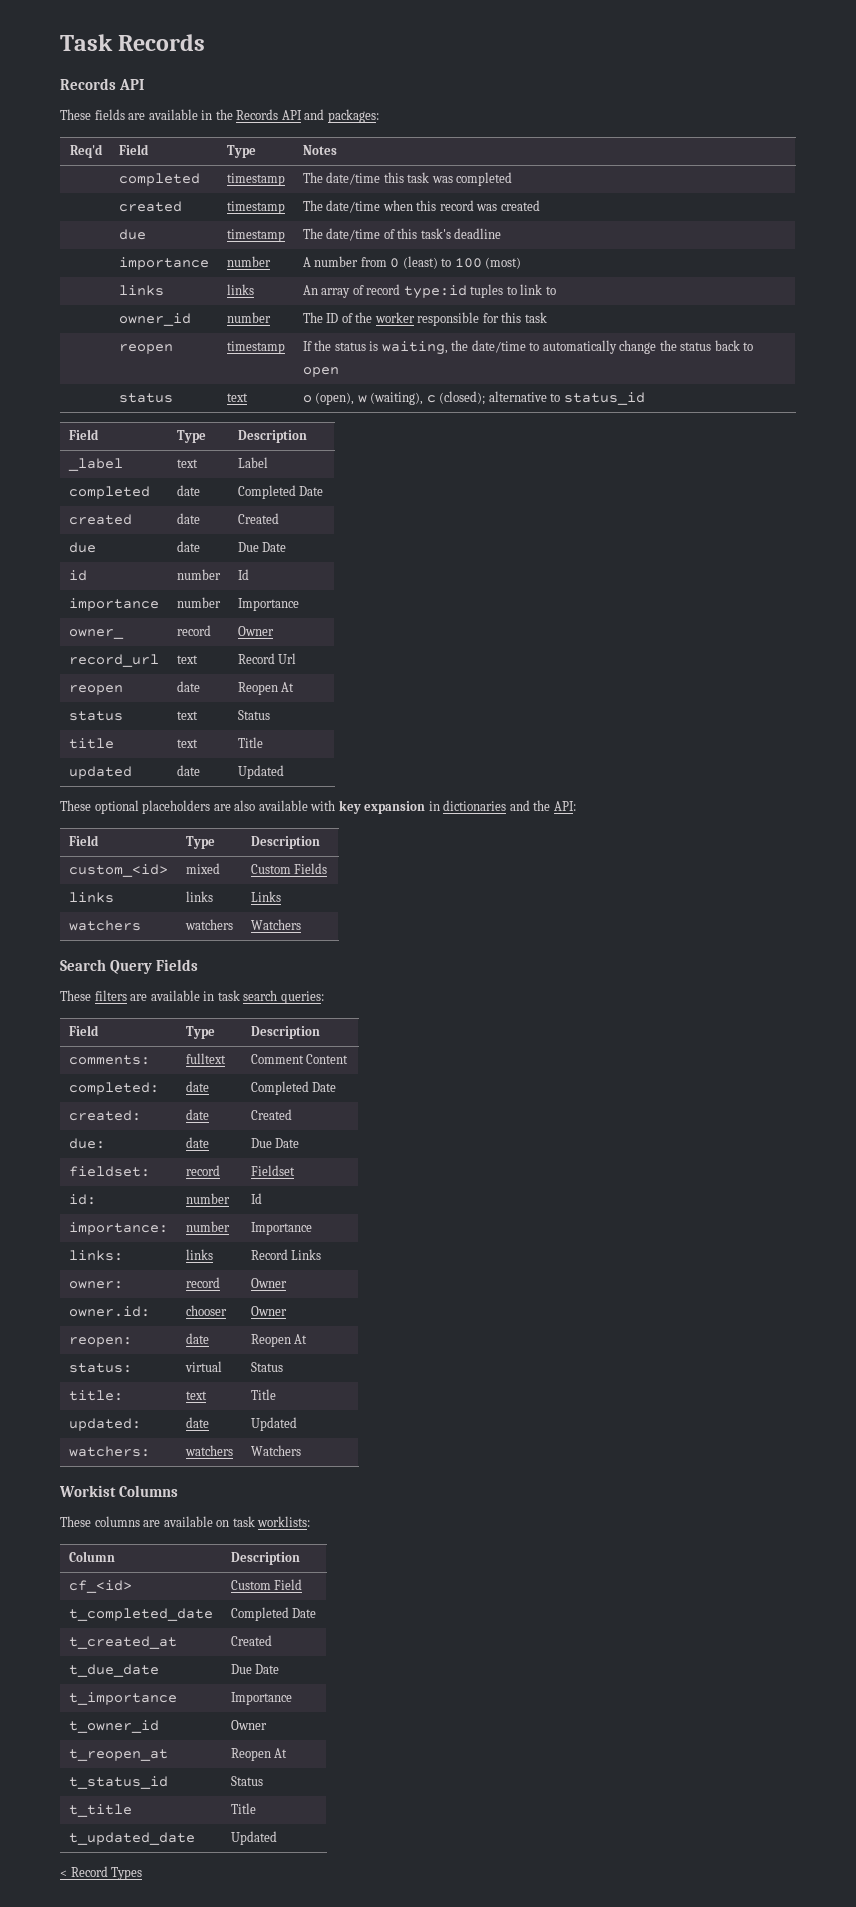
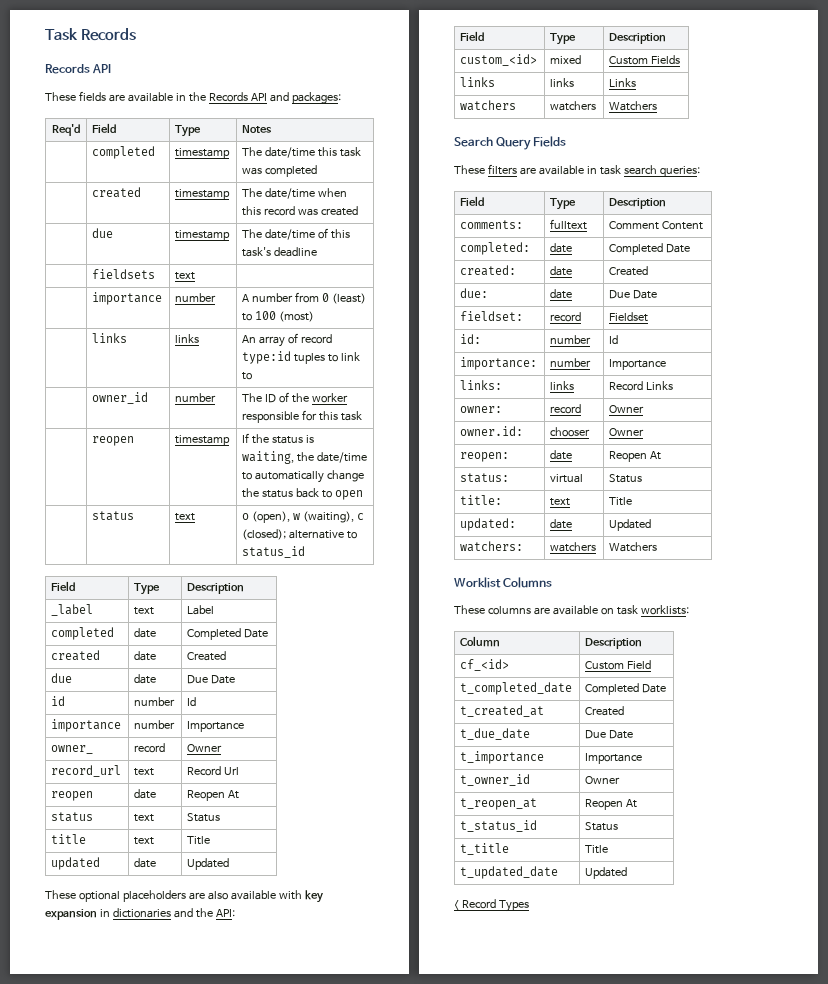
(502, 233) none -> [92,269,156,279] [175,272,196,280] // | fieldsets | text |
[59,1485,116,1497] Workist -> [454,577,501,588] Worklist

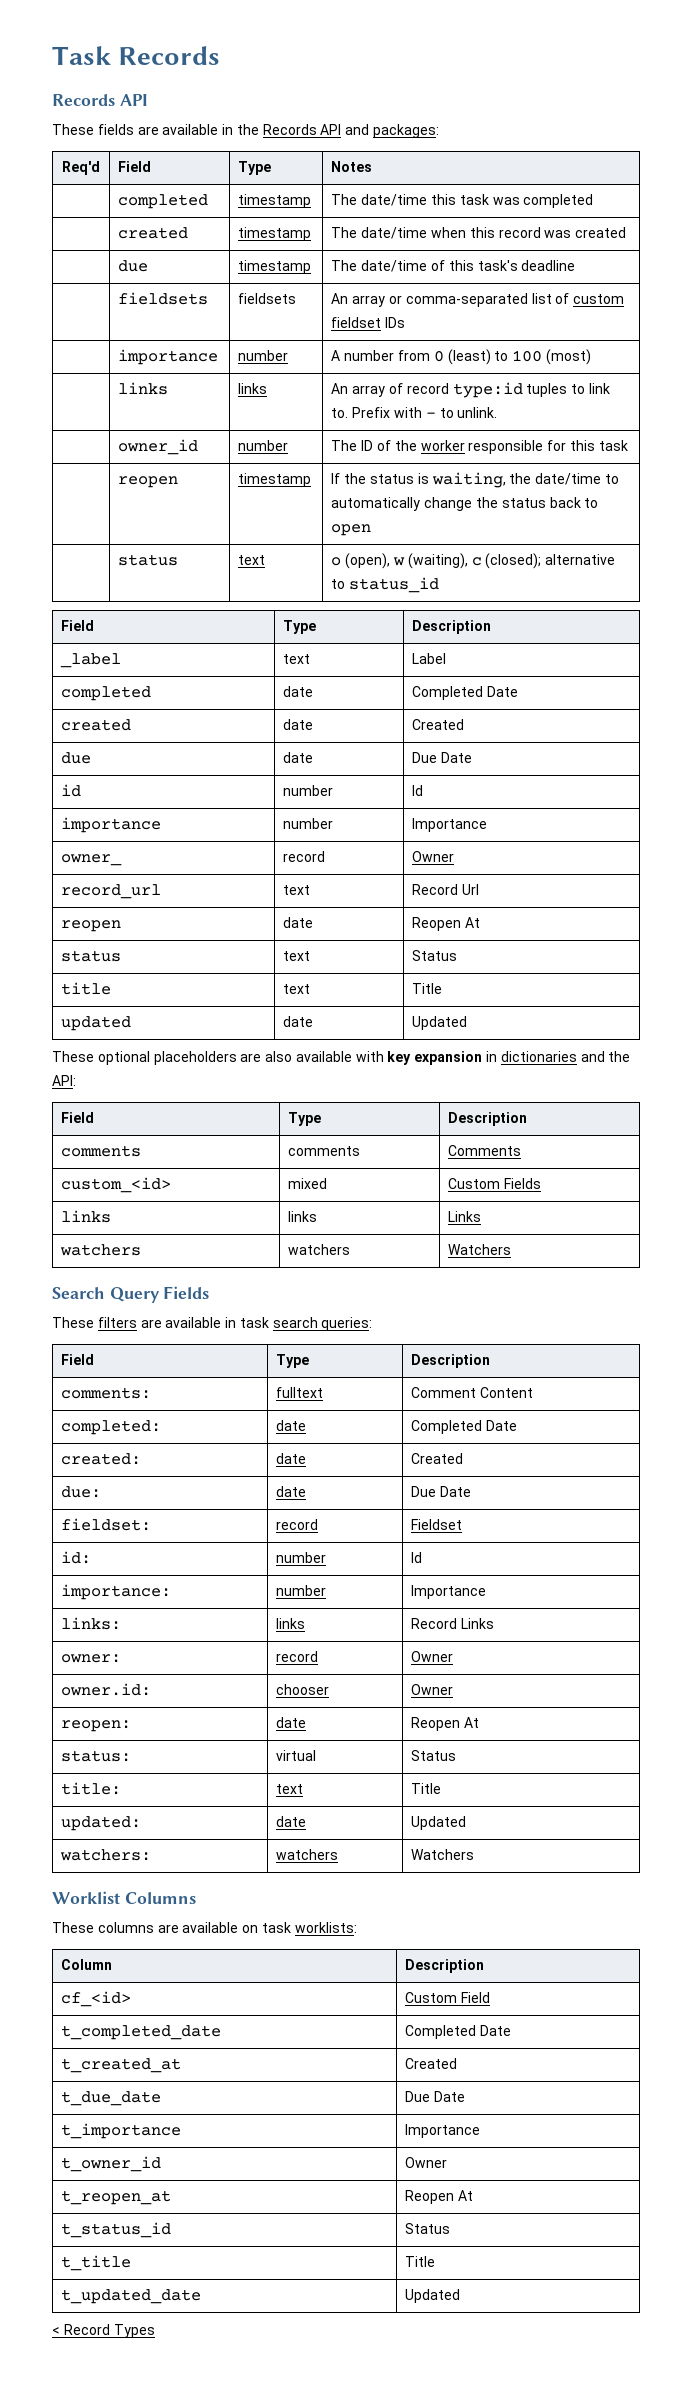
[175,272,196,280] text | -> [238,293,297,304] [331,293,625,307] [331,317,406,328] fieldsets | An array or comma-separated list of custom fieldset IDs
[242,372,253,380] to -> [331,407,498,418] to. Prefix with - to unlink.
(667, 38) none -> [61,1145,142,1157] [288,1146,361,1156] [448,1145,522,1156] // comments | comments | Comments

